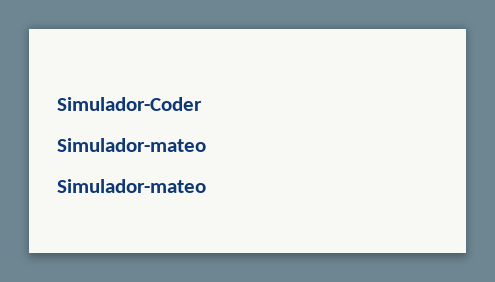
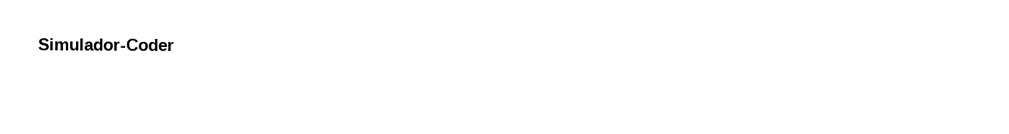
[57,138,206,152] [57,179,206,193] // Simulador-mateo // Simulador-mateo -> (175, 45) none

